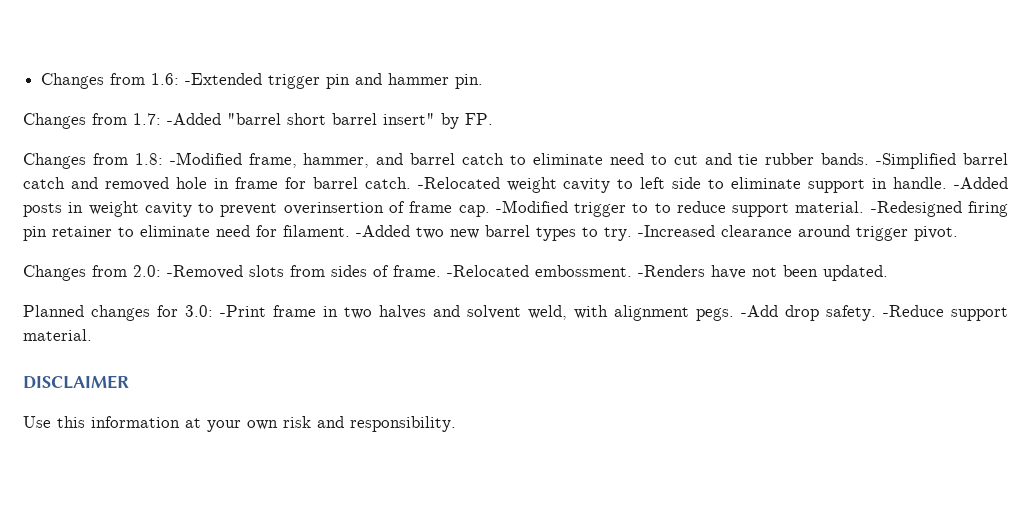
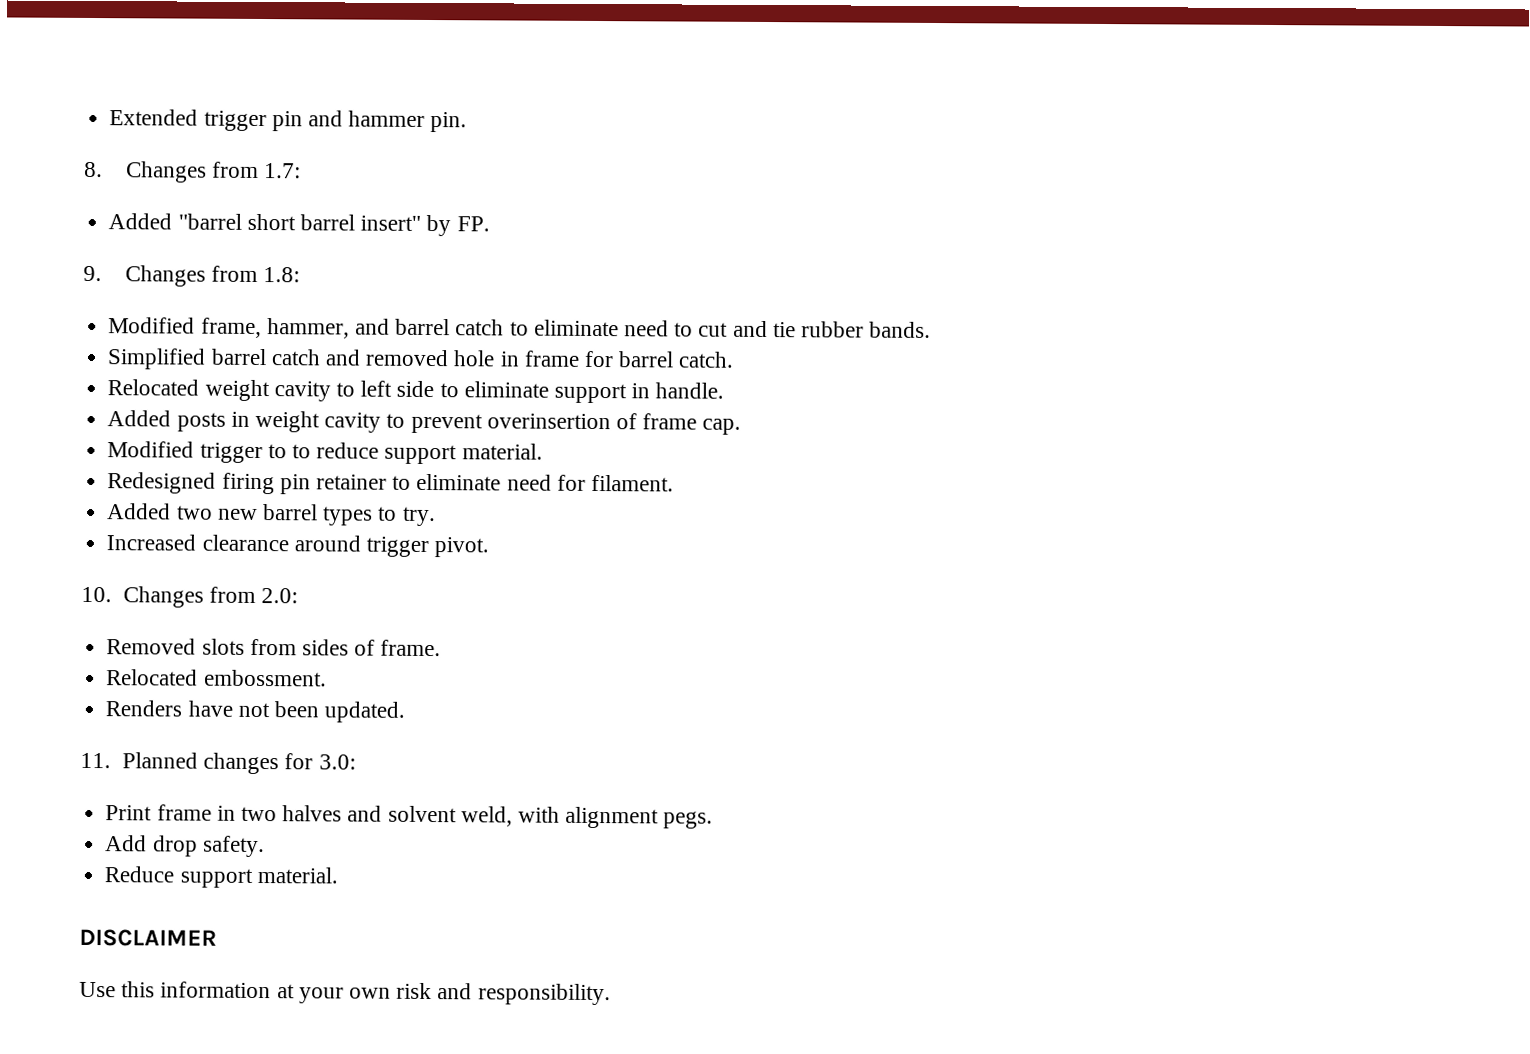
[41,73,263,89] Changes from 1.6: -Extended -> [109,109,199,126] Extended
(484, 81) none -> [84,161,103,178] 8.
[167,113,221,125] -Added -> [108,213,173,230] // Added
(493, 119) none -> [83,265,102,282] 9.
[169,152,242,165] -Modified -> [108,317,196,334] // Modified
[876,153,957,169] -Simplified -> [107,348,207,370] // Simplified
[417,177,500,189] -Relocated -> [107,379,200,396] // Relocated
[954,177,1009,189] -Added -> [107,410,172,427] // Added
[495,200,568,213] -Modified -> [107,441,195,458] // Modified
[870,201,962,217] -Redesigned -> [107,472,217,494] // Redesigned
[356,225,410,237] -Added -> [107,503,172,520] // Added
[638,225,715,237] -Increased -> [106,534,197,551] // Increased
(958, 233) none -> [81,586,112,603] 10.
[167,265,243,279] -Removed -> [106,638,197,655] // Removed
[447,265,529,277] -Relocated -> [106,669,199,686] // Relocated
[638,265,705,277] -Renders -> [105,700,183,717] // Renders
(888, 273) none -> [80,752,111,769] 11.
[220,305,266,317] -Print -> [105,805,153,821] // Print
[741,305,778,317] -Add -> [105,835,148,852] // Add
[883,305,944,317] -Reduce -> [104,866,175,883] // Reduce

